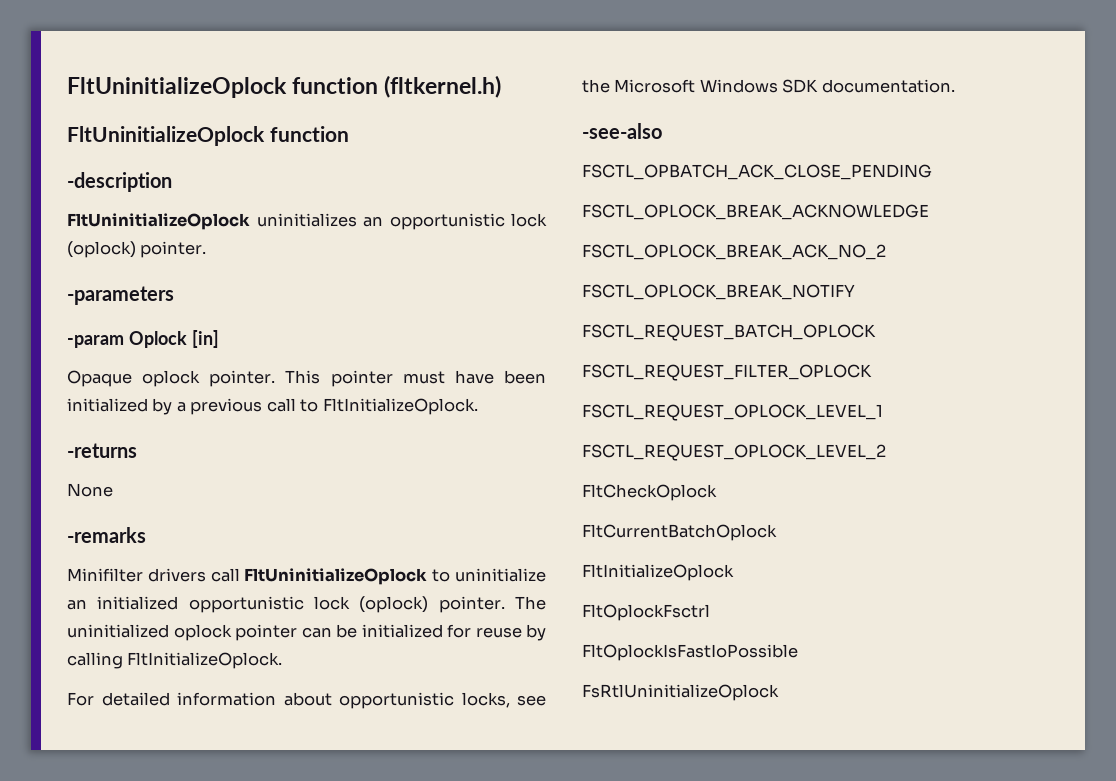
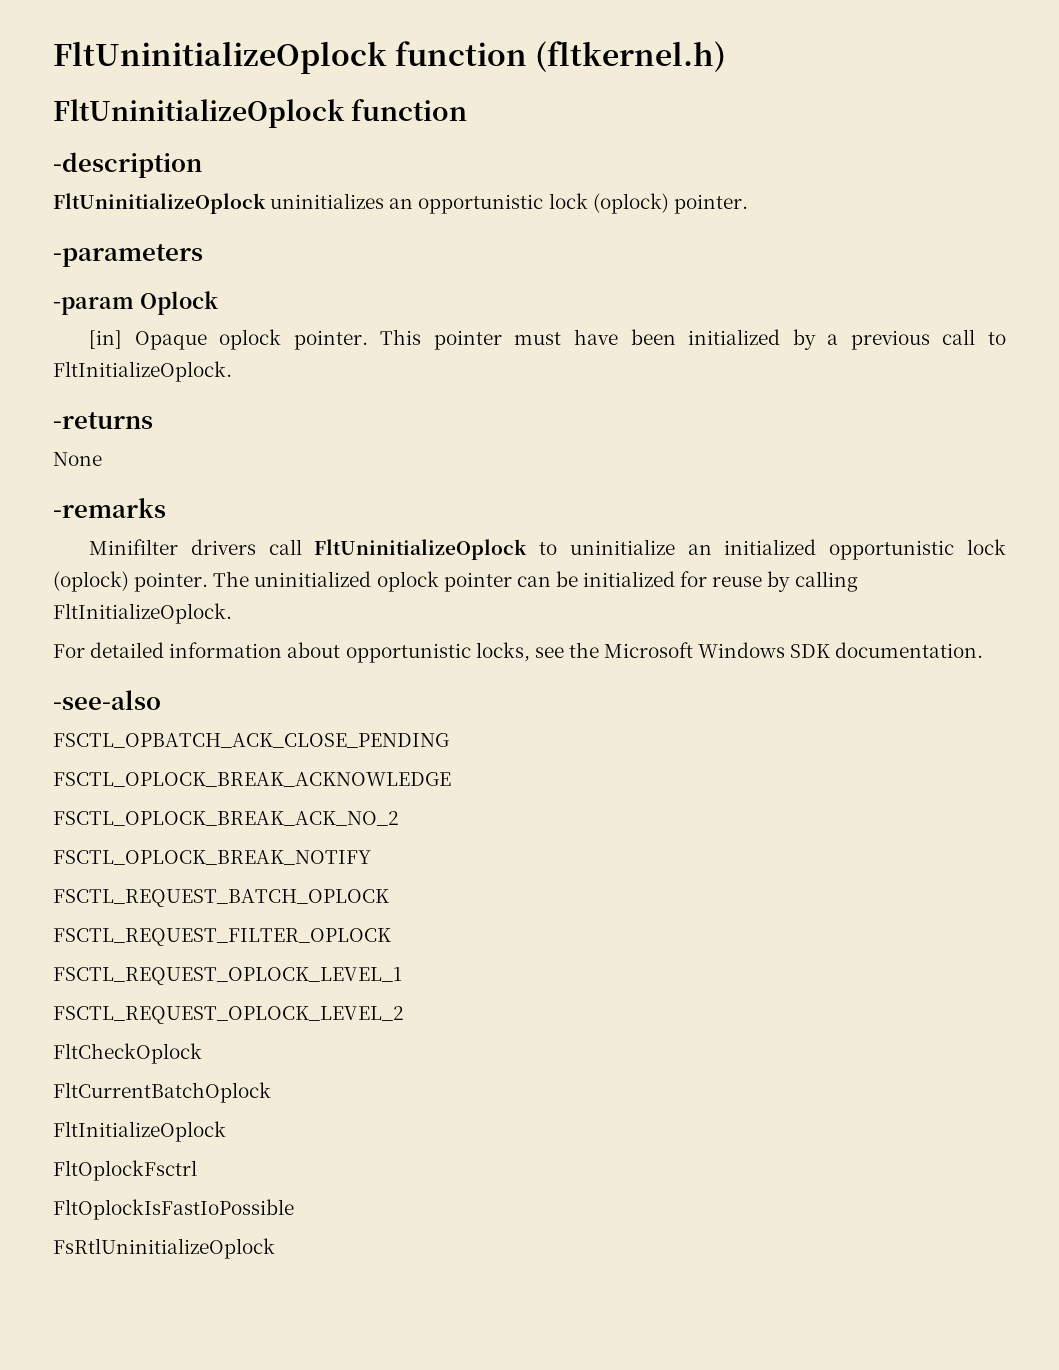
(187, 339) none -> (218, 303) //
(219, 339) // -> (122, 339) none

